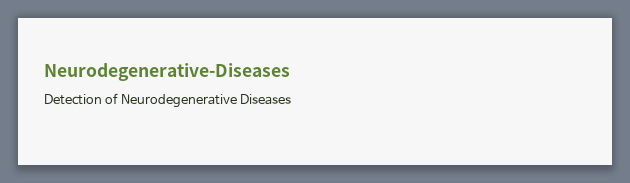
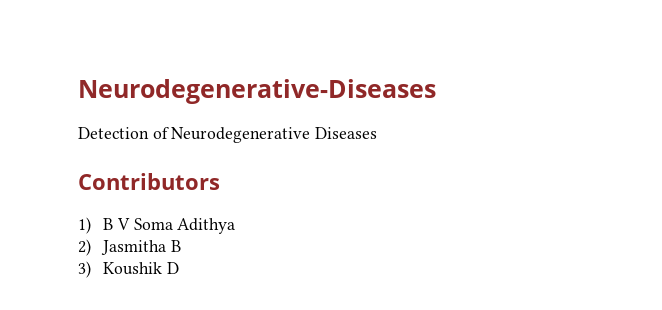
(292, 99) none -> [78,173,220,190] [78,217,236,234] [78,239,181,256] [78,261,179,278] // Contributors // 1) B V Soma Adithya // 2) Jasmitha B // 3) Koushik D

